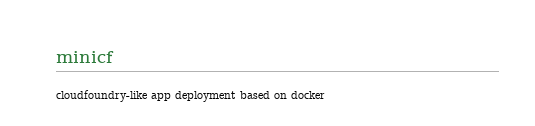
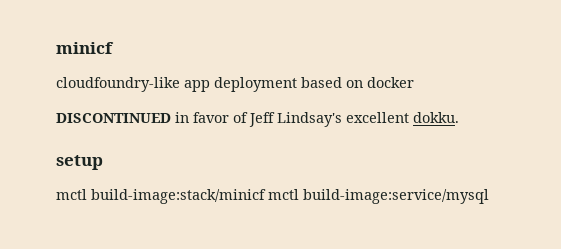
(325, 95) none -> [56,112,459,127] [56,155,103,170] [56,189,489,204] // DISCONTINUED in favor of Jeff Lindsay's excellent dokku. // setup // mctl build-image:stack/minicf mctl build-image:service/mysql

